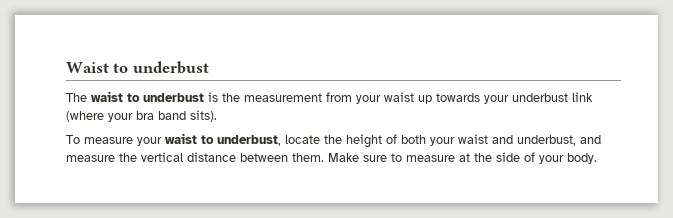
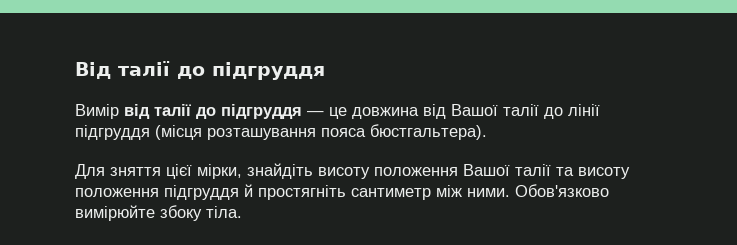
[66,61,209,74] [66,91,593,104] [66,110,217,122] [66,133,601,148] [66,152,597,164] Waist to underbust // The waist to underbust is the measurement from your waist up towards your underbust link (where your bra band sits). // To measure your waist to underbust, locate the height of both your waist and underbust, and measure the vertical distance between them. Make sure to measure at the side of your body. -> [75,61,325,80] [75,104,600,119] [75,124,487,140] [75,163,630,179] [75,184,609,200] [75,205,242,221] Від талії до підгруддя // Вимір від талії до підгруддя — це довжина від Вашої талії до лінії підгруддя (місця розташування пояса бюстгальтера). // Для зняття цієї мірки, знайдіть висоту положення Вашої талії та висоту положення підгруддя й простягніть сантиметр між ними. Обов'язково вимірюйте збоку тіла.

